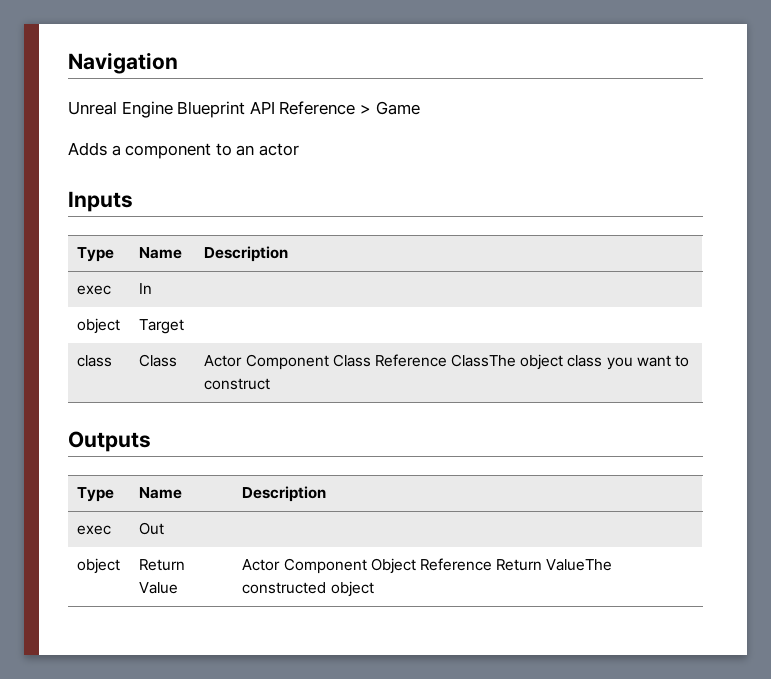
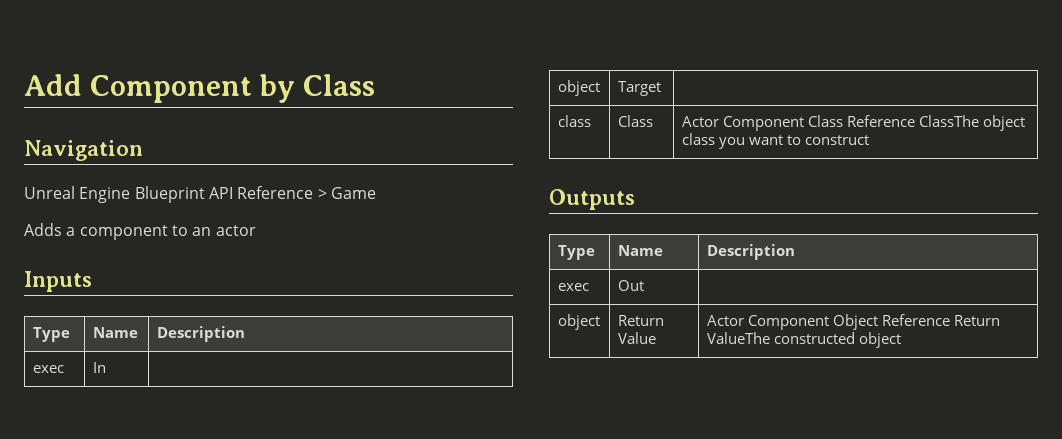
(68, 63) none -> [24,74,376,103] Add Component by Class //

